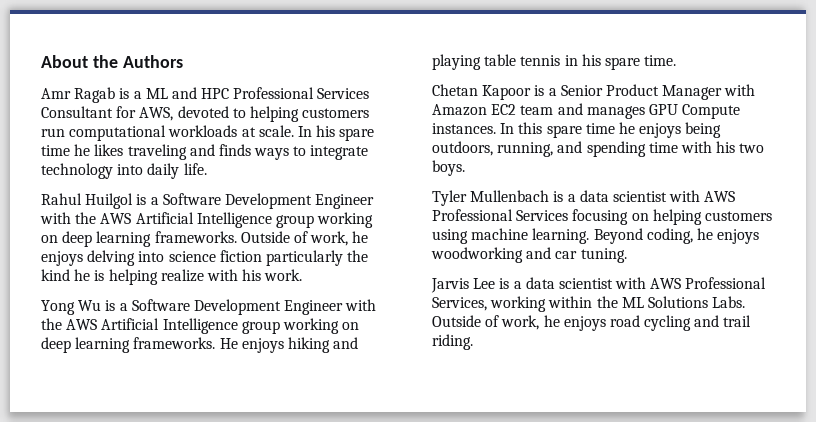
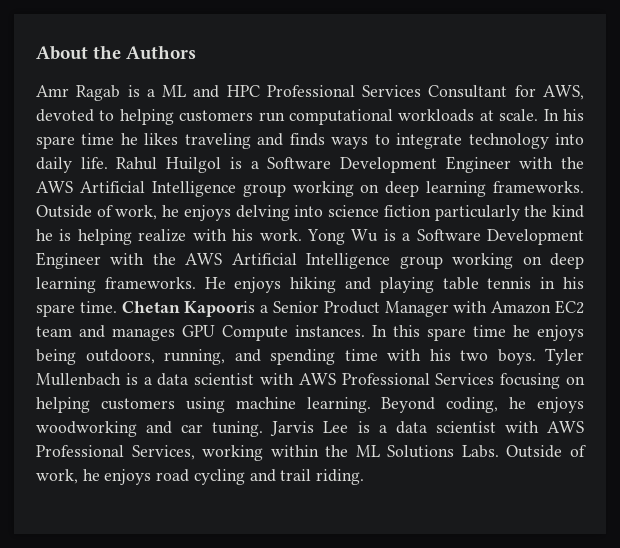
(207, 169) // -> (108, 163) none
(303, 275) // -> (302, 235) none
[432,84,545,100] // Chetan Kapoor is -> [121,301,256,317] Chetan Kapooris
(465, 168) // -> (536, 357) none
(627, 255) // -> (264, 429) none

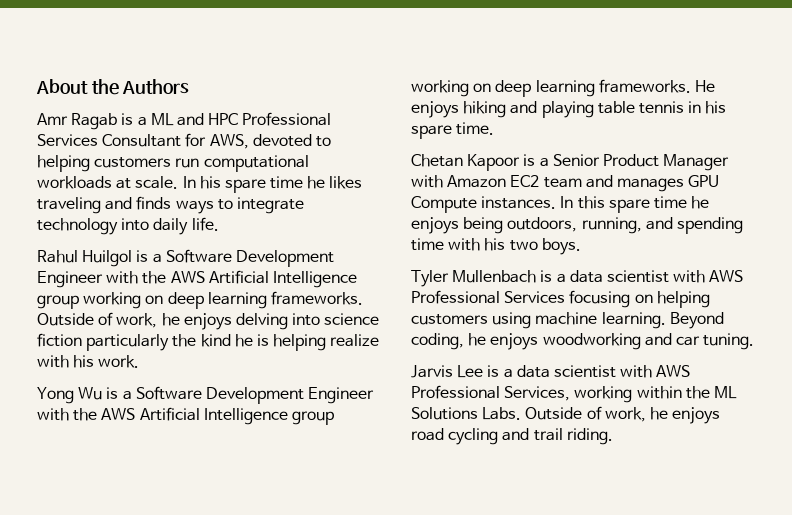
(108, 163) none -> (219, 224) //
(302, 235) none -> (140, 361) //
[121,301,256,317] Chetan Kapooris -> [411,154,536,171] // Chetan Kapoor is
(536, 357) none -> (581, 246) //
(264, 429) none -> (755, 341) //

